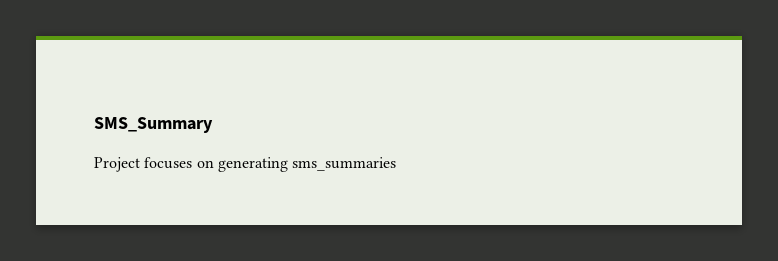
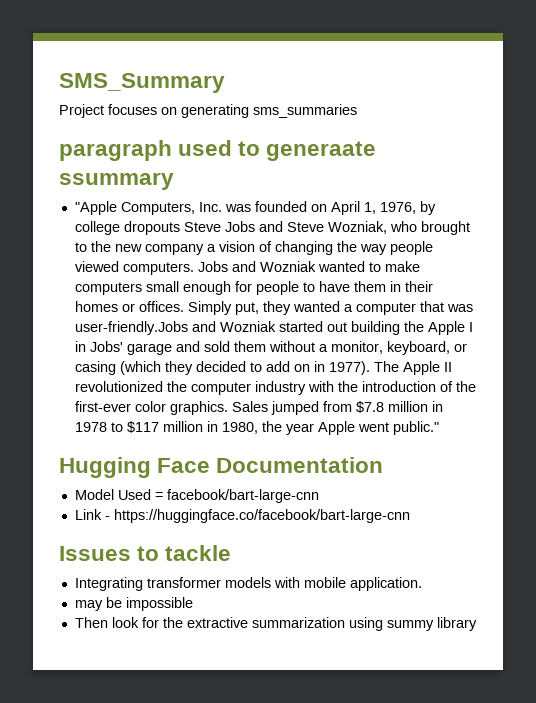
(397, 164) none -> [59,140,377,161] [59,173,174,190] [74,201,436,215] [74,221,470,235] [74,241,433,255] [74,261,420,275] [74,281,433,295] [74,301,473,315] [74,321,473,335] [74,341,467,355] [74,361,452,375] [74,381,476,395] [74,401,443,415] [74,421,439,435] [59,457,384,478] [74,489,319,503] [74,509,410,523] [59,545,232,561] [74,577,422,591] [74,597,193,611] [74,617,477,631] // paragraph used to generaate ssummary // "Apple Computers, Inc. was founded on April 1, 1976, by college dropouts Steve Jobs and Steve Wozniak, who brought to the new company a vision of changing the way people viewed computers. Jobs and Wozniak wanted to make computers small enough for people to have them in their homes or offices. Simply put, they wanted a computer that was user-friendly.Jobs and Wozniak started out building the Apple I in Jobs' garage and sold them without a monitor, keyboard, or casing (which they decided to add on in 1977). The Apple II revolutionized the computer industry with the introduction of the first-ever color graphics. Sales jumped from $7.8 million in 1978 to $117 million in 1980, the year Apple went public." // Hugging Face Documentation // Model Used = facebook/bart-large-cnn // Link - https://huggingface.co/facebook/bart-large-cnn // Issues to tackle // Integrating transformer models with mobile application. // may be impossible // Then look for the extractive summarization using summy library

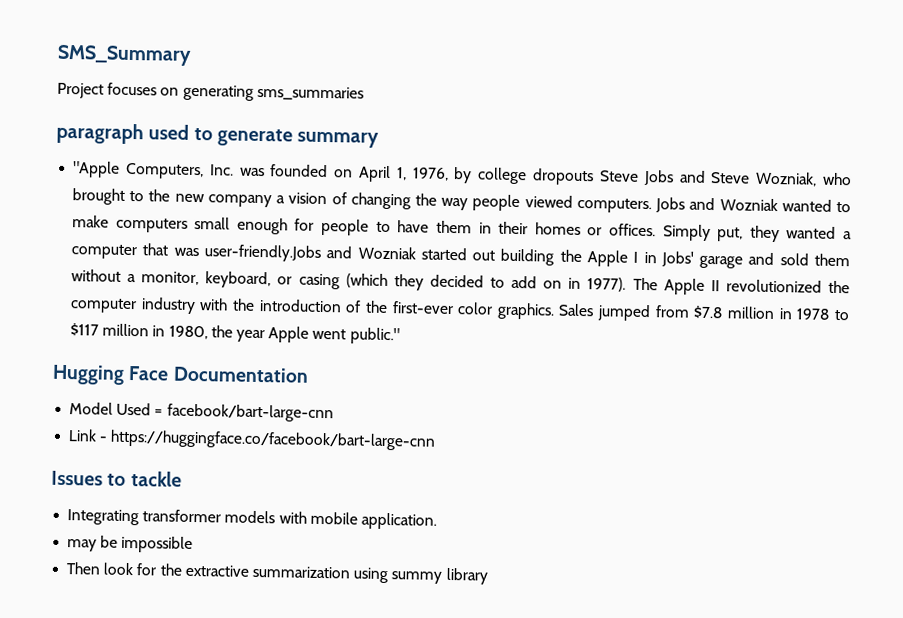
[266,141,377,161] [59,173,174,190] generaate ssummary -> [216,128,380,148] generate summary

